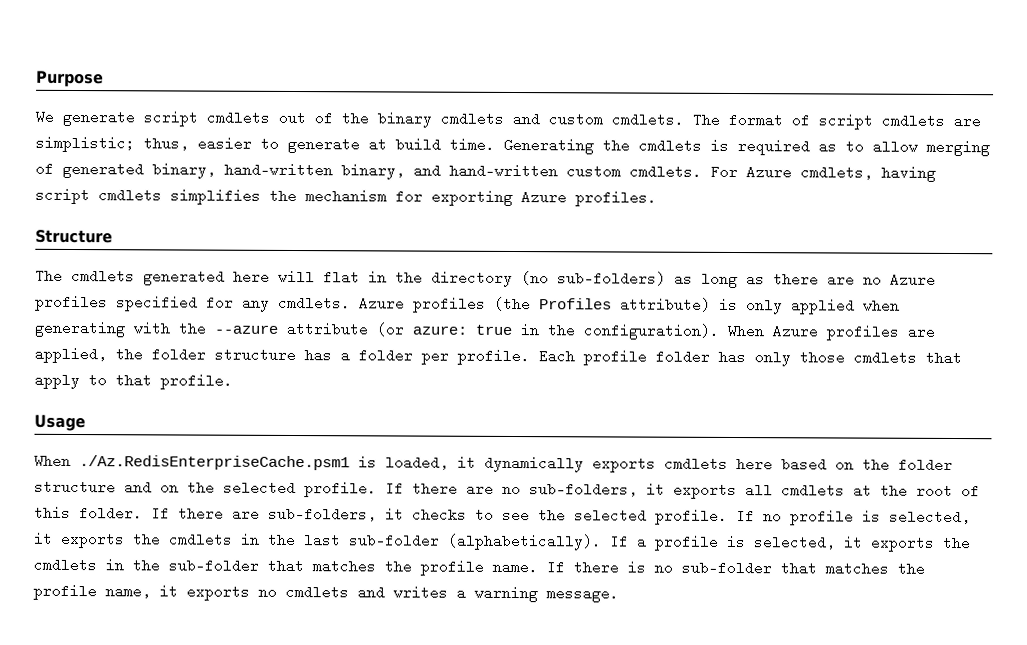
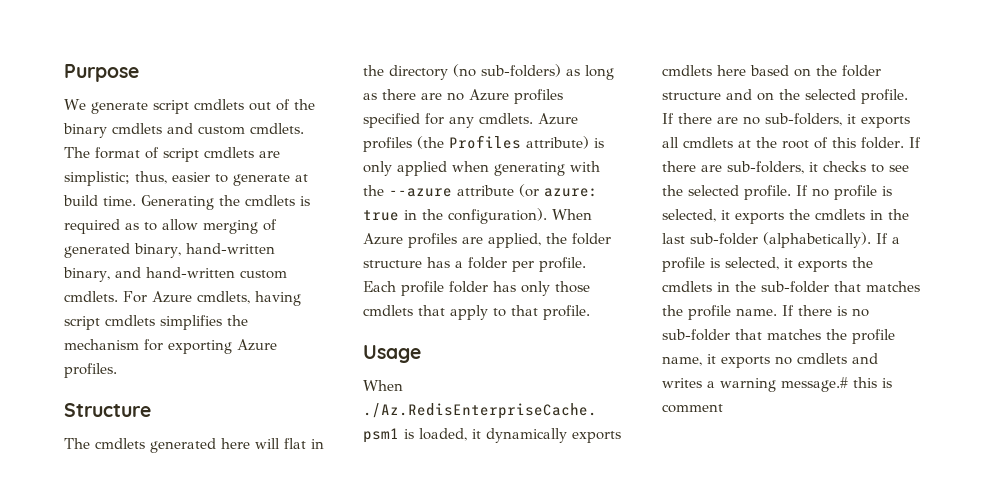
[546,586,619,603] message. -> [781,377,892,392] [662,404,723,413] message.# this is comment

